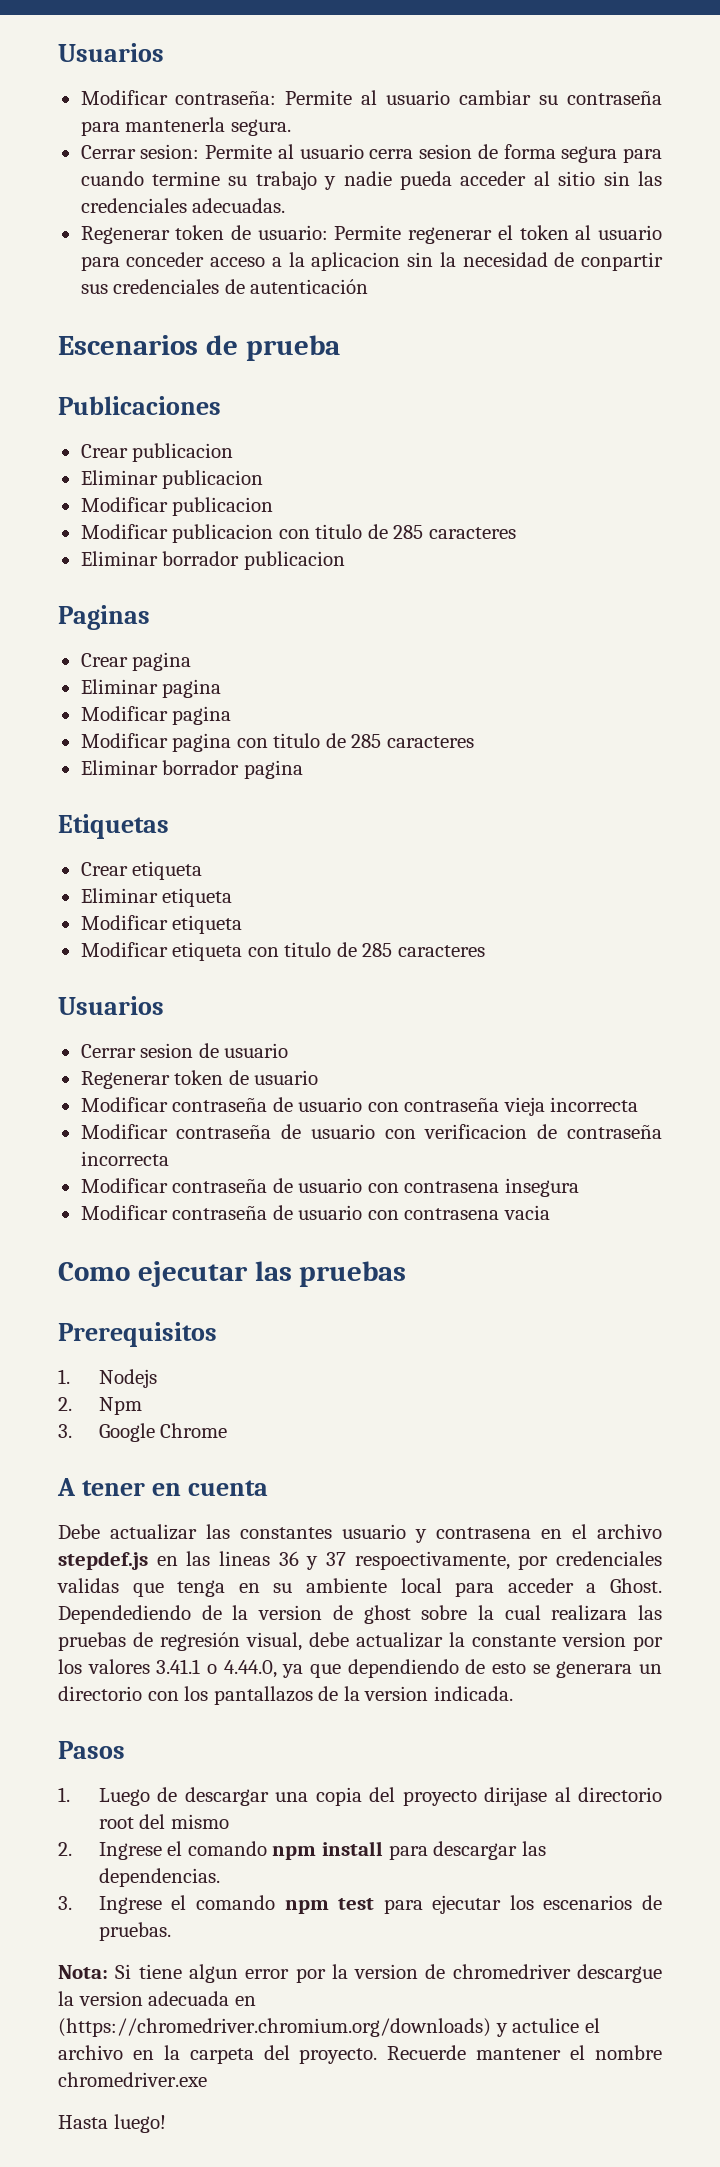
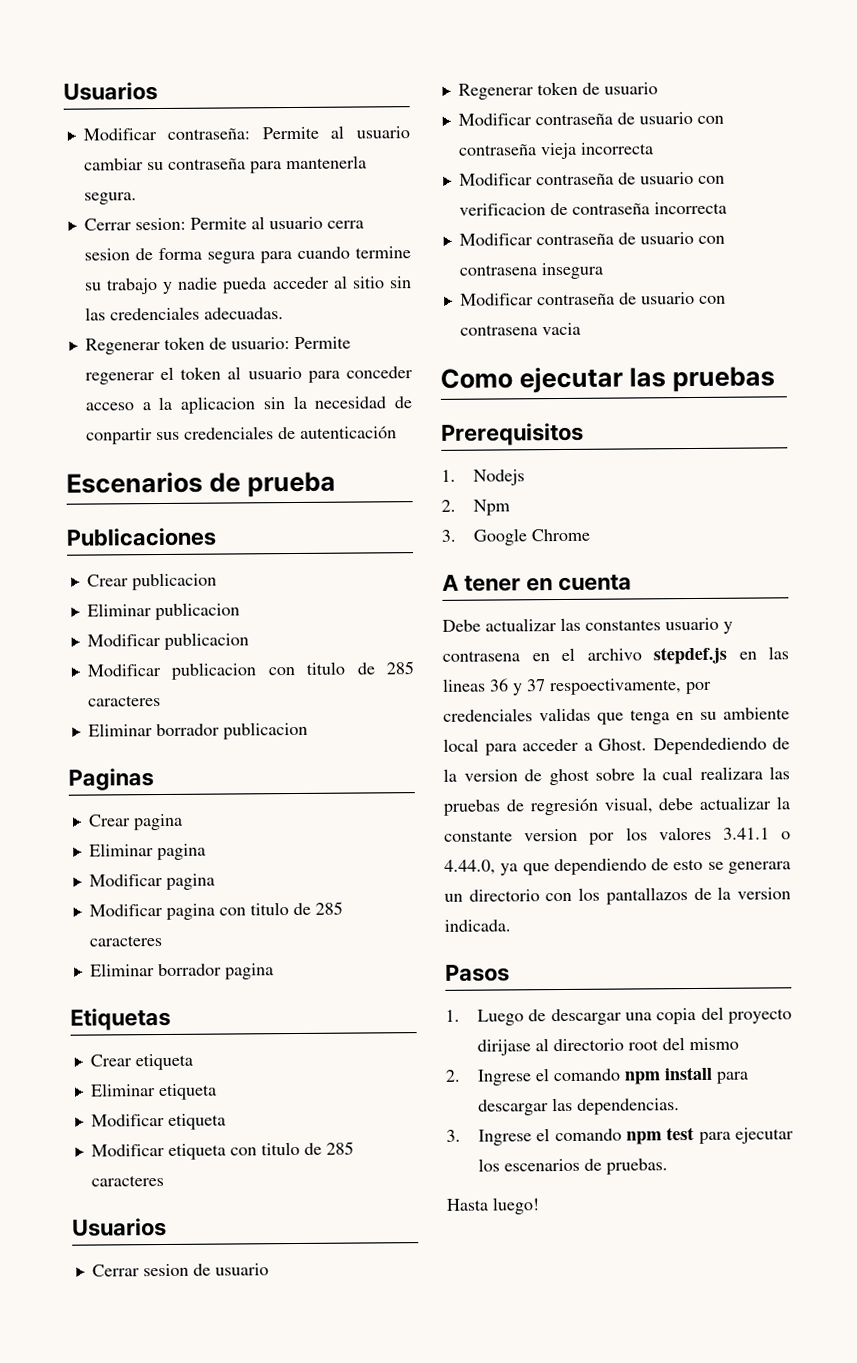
[58,1964,662,1983] [58,1991,256,2006] [58,2018,600,2037] [58,2045,663,2064] [58,2072,207,2087] // Nota: Si tiene algun error por la version de chromedriver descargue la version adecuada en (https://chromedriver.chromium.org/downloads) y actulice el archivo en la carpeta del proyecto. Recuerde mantener el nombre chromedriver.exe -> (669, 1166) none

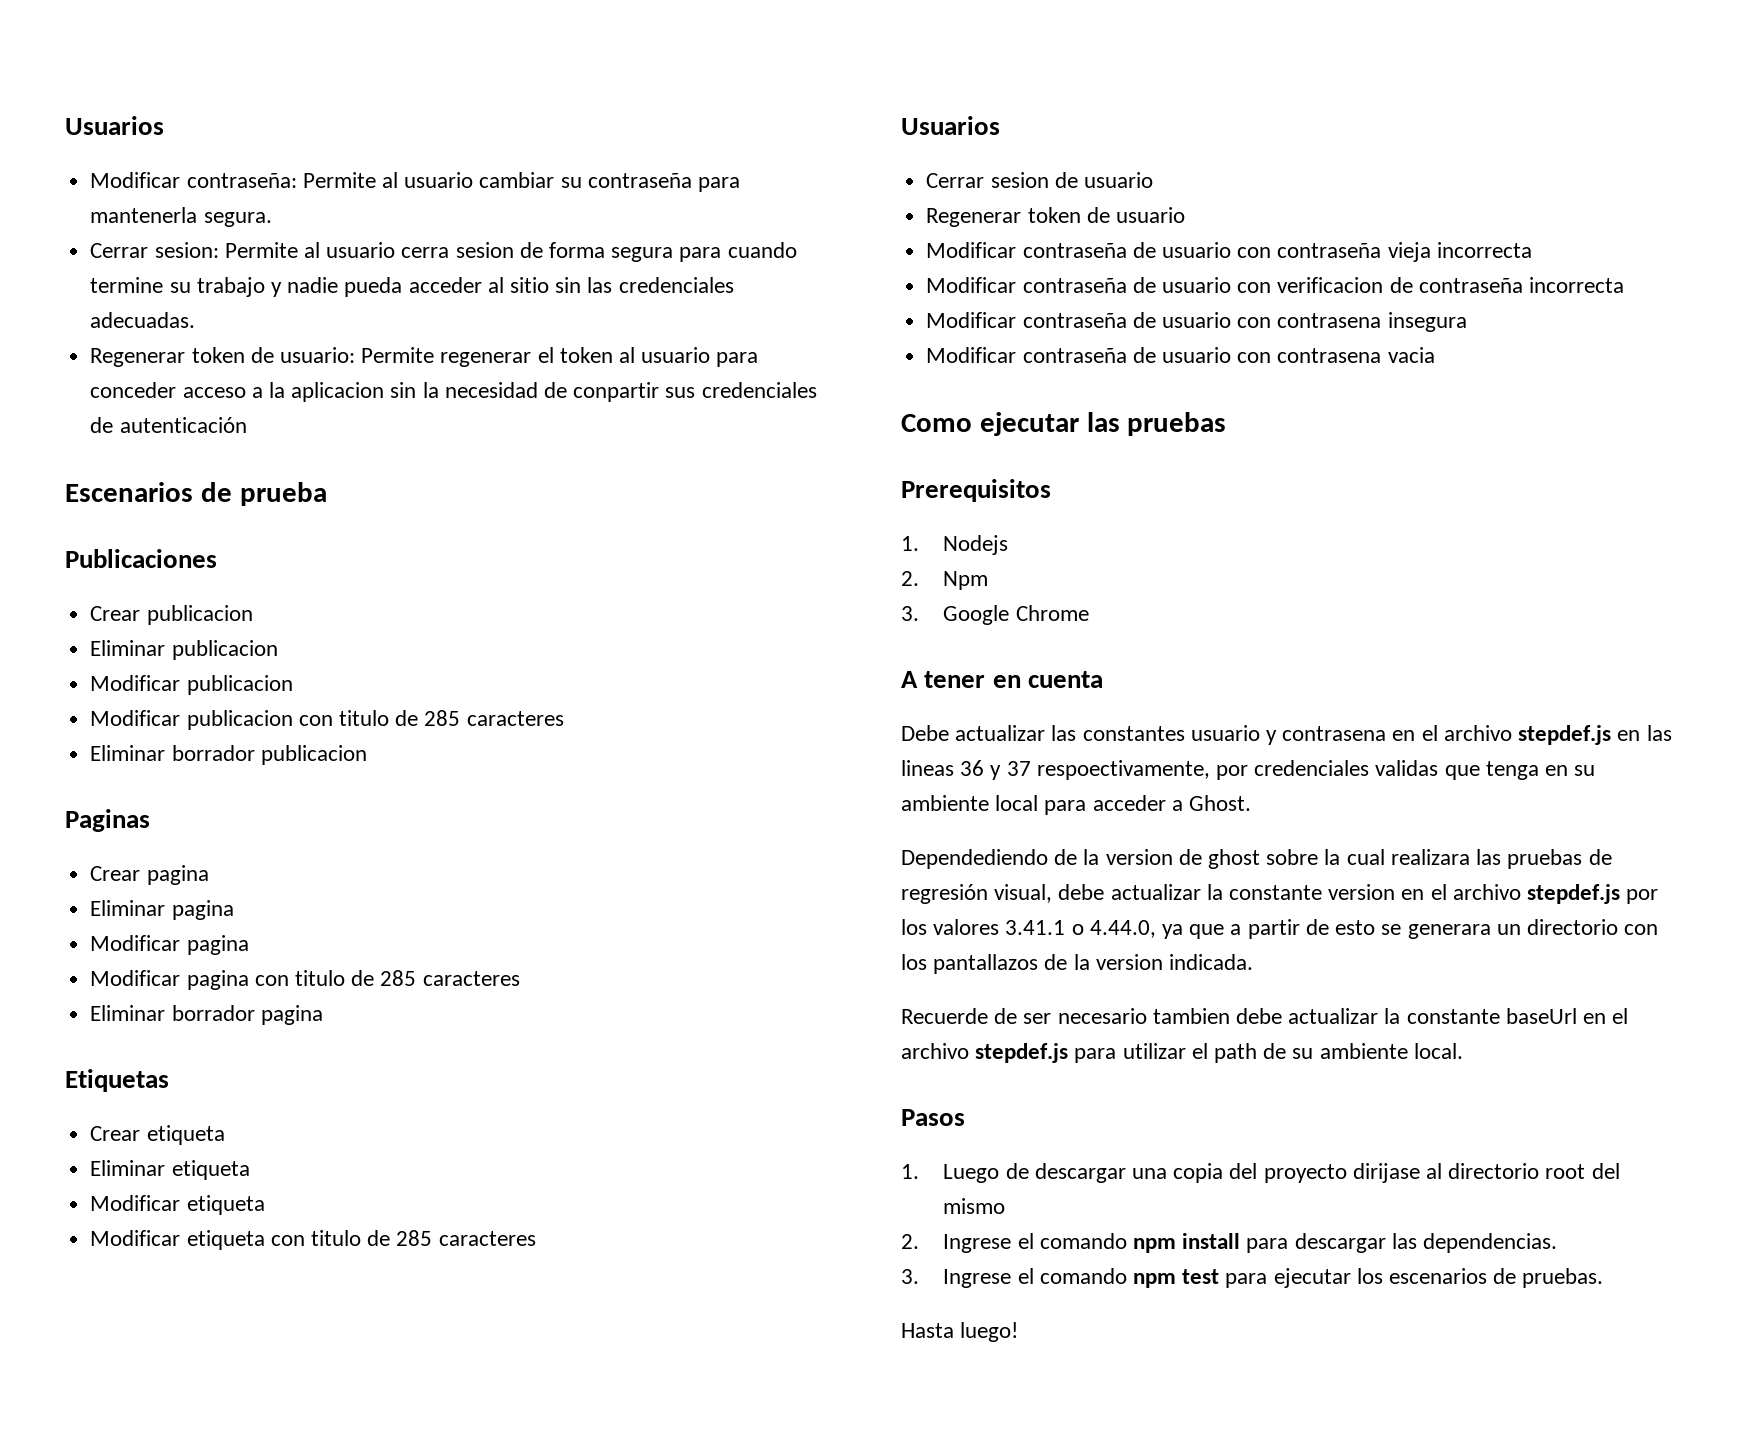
(647, 744) none -> (1252, 803) //
(579, 835) none -> [1401,884,1621,904] en el archivo stepdef.js
[553,858,647,876] dependiendo -> [1230,919,1300,939] a partir
(511, 925) none -> [901,1008,1629,1024] [901,1043,1463,1063] // Recuerde de ser necesario tambien debe actualizar la constante baseUrl en el archivo stepdef.js para utilizar el path de su ambiente local.

